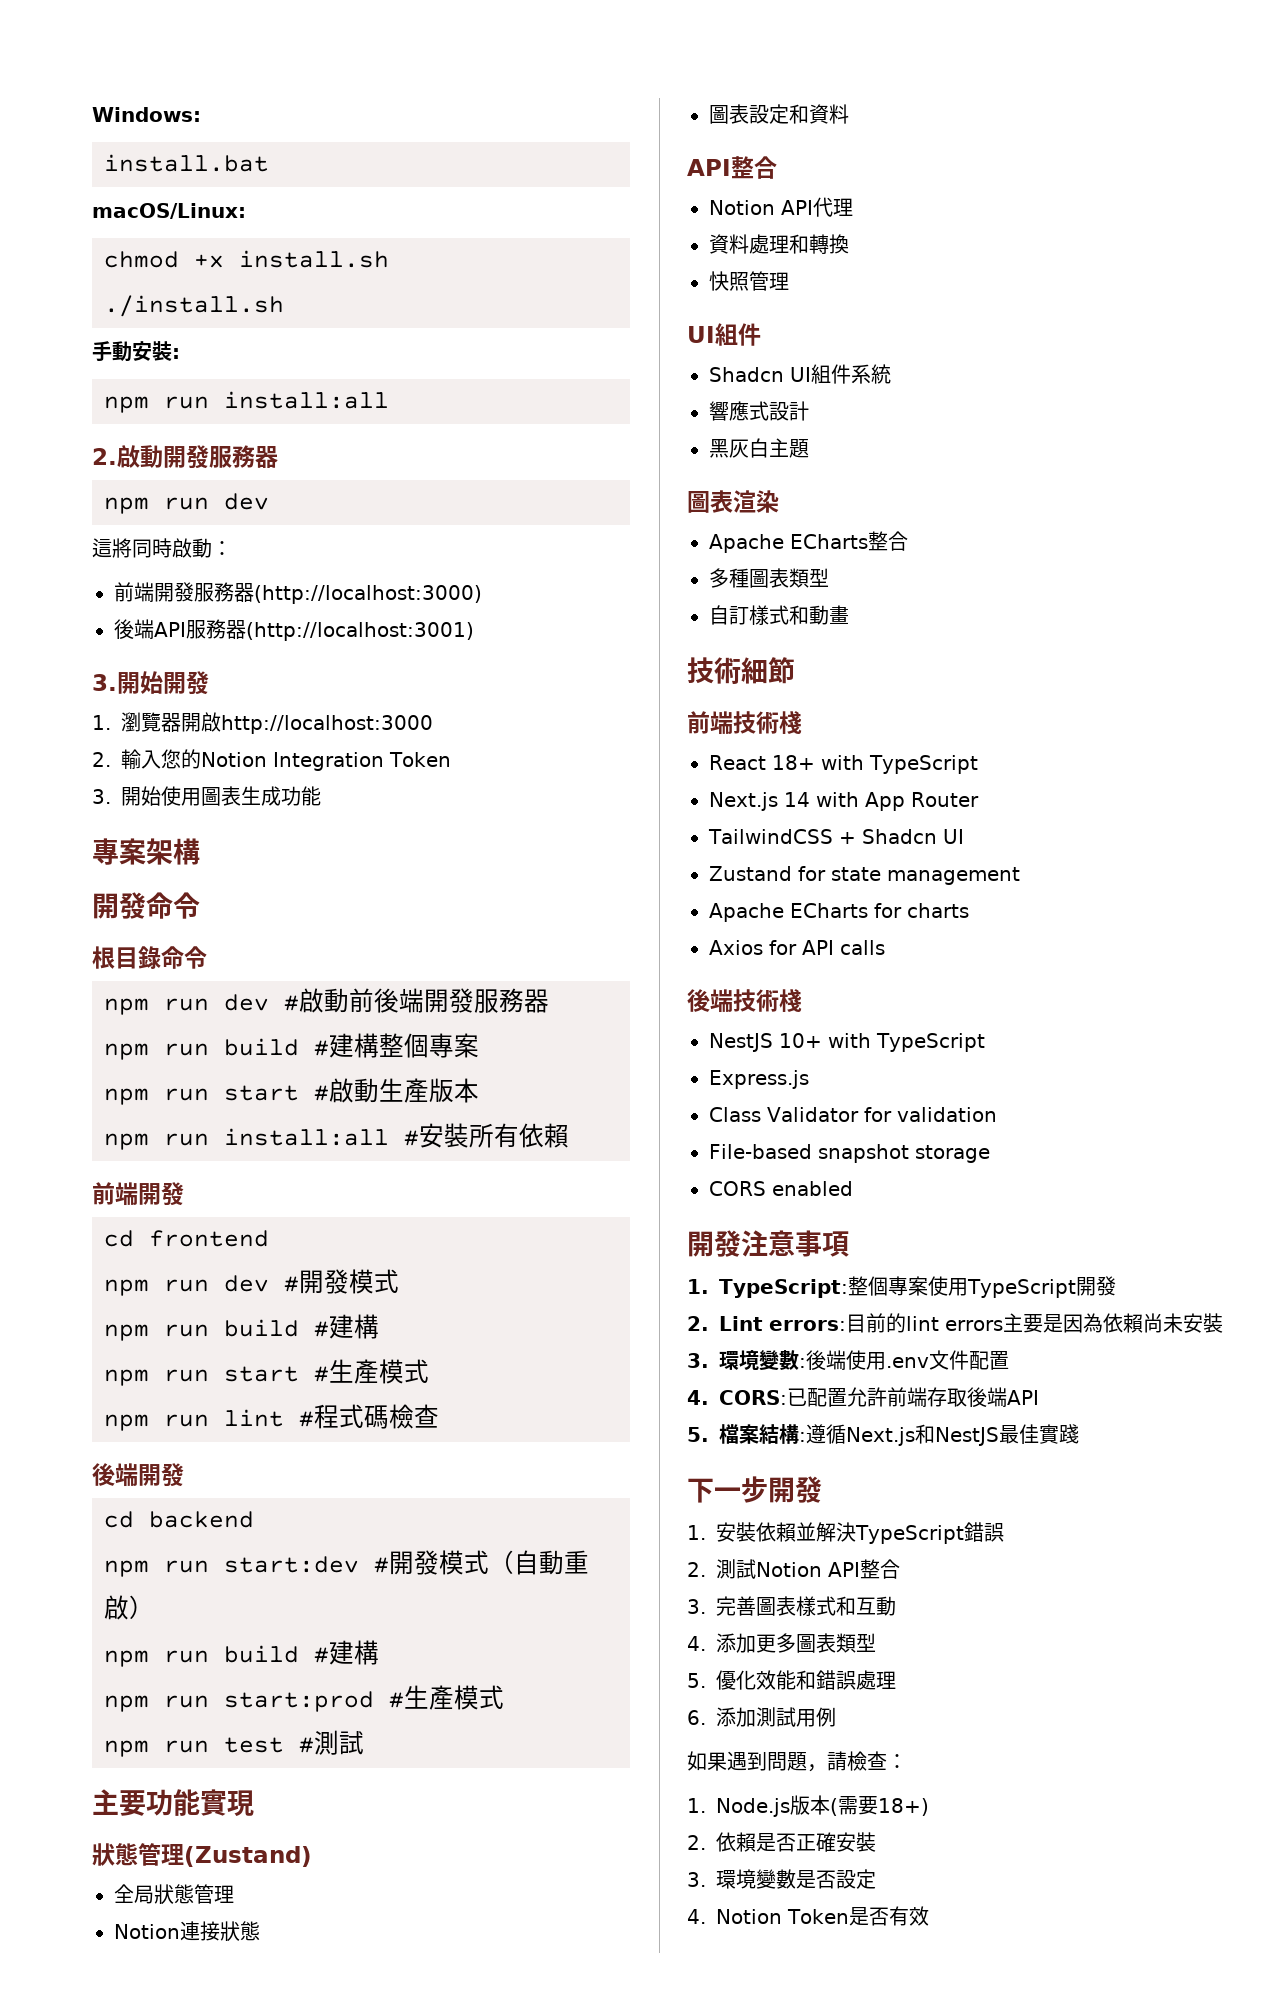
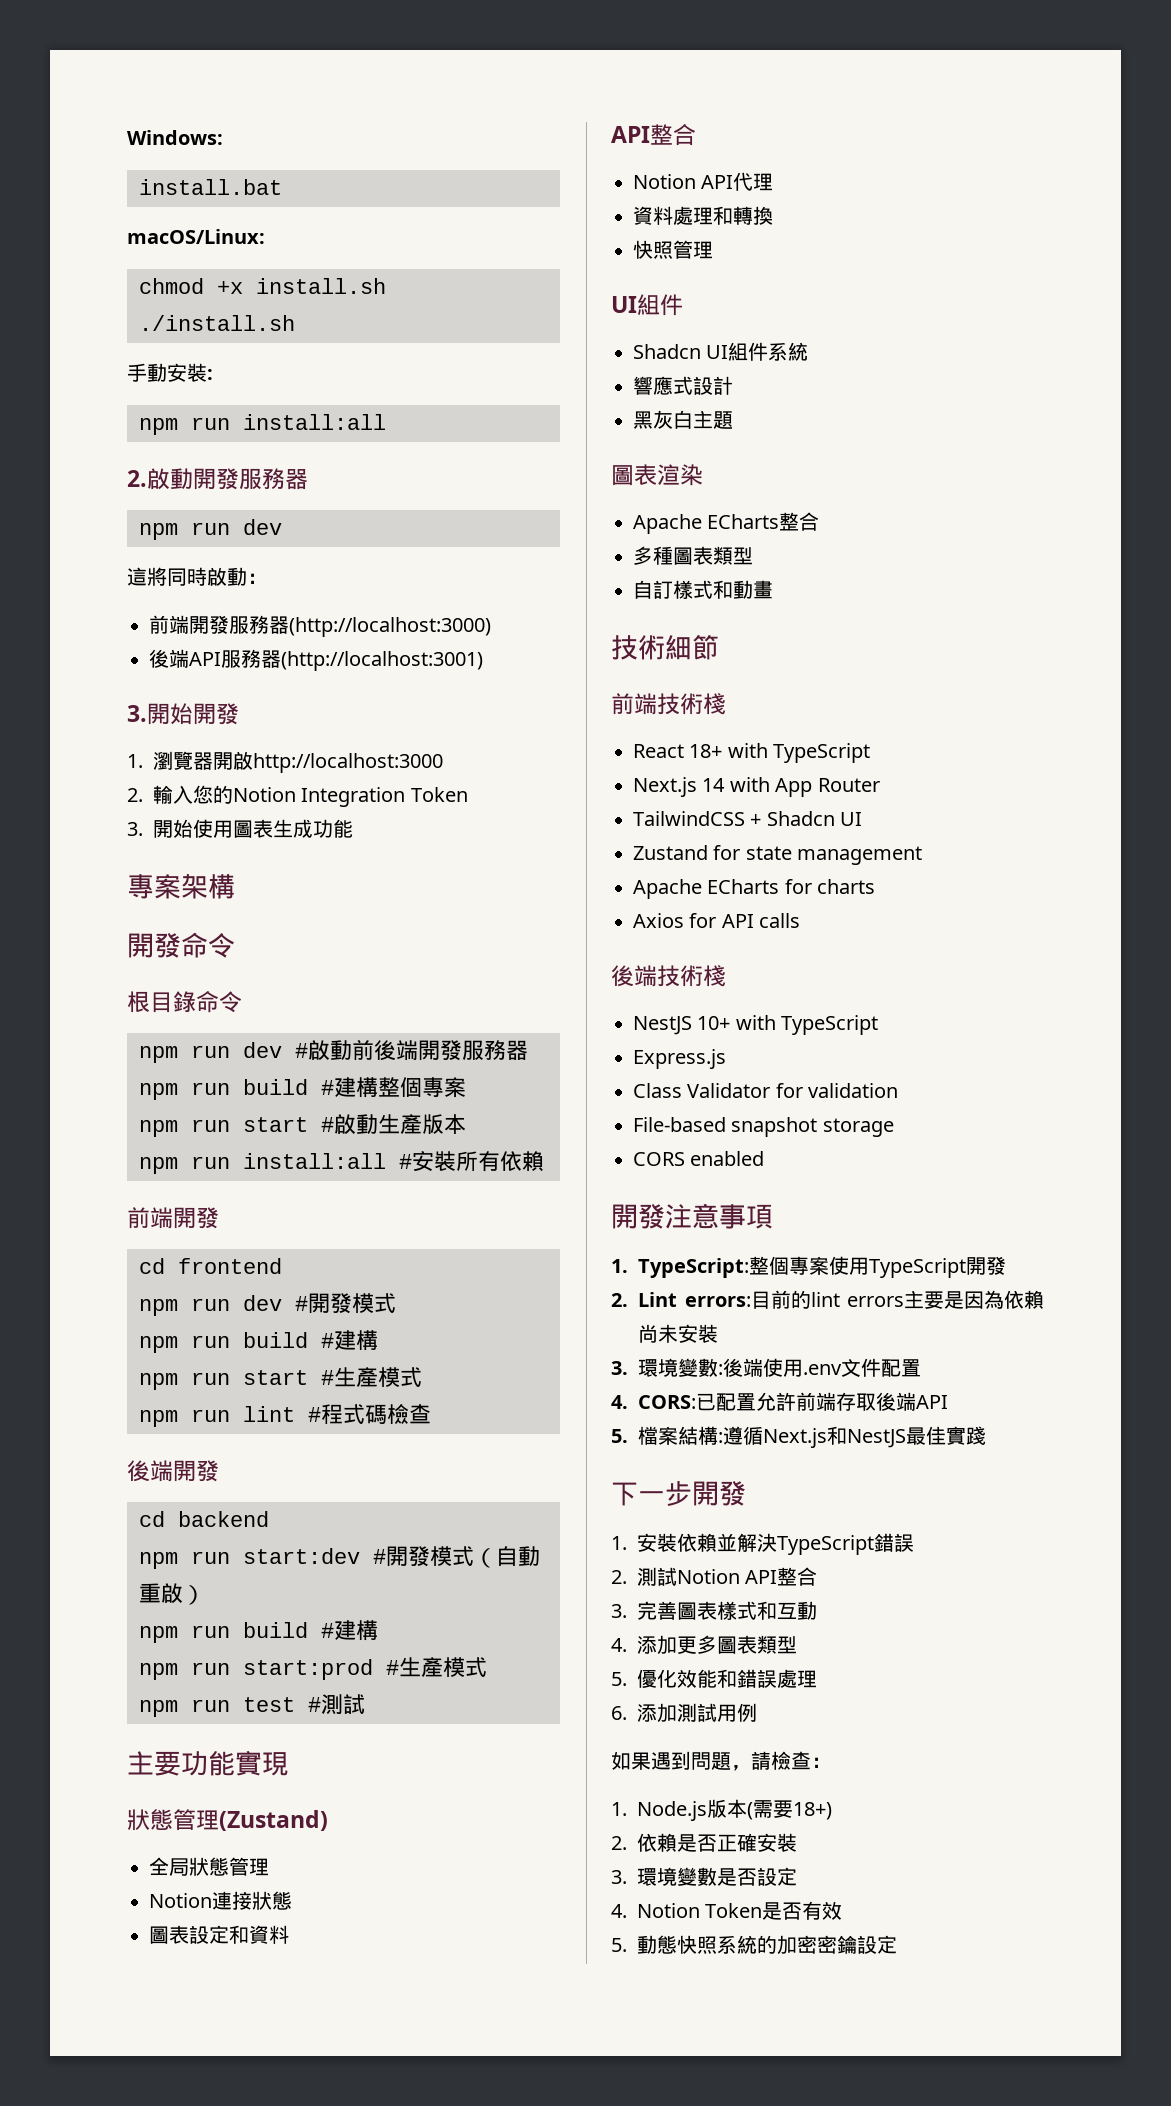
(929, 1916) none -> [611,1935,897,1955] // 5.動態快照系統的加密密鑰設定

